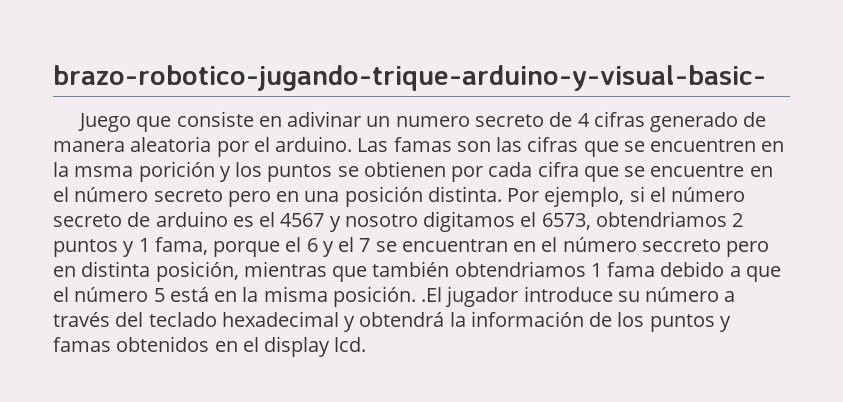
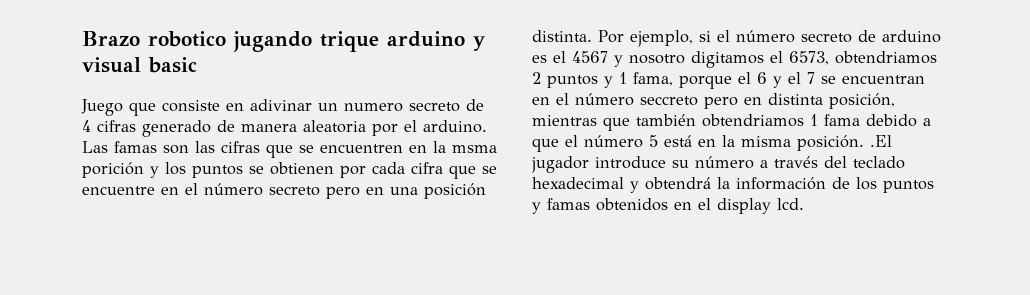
[53,65,766,91] brazo-robotico-jugando-trique-arduino-y-visual-basic- -> [82,31,485,52] [82,57,197,73] Brazo robotico jugando trique arduino y visual basic

